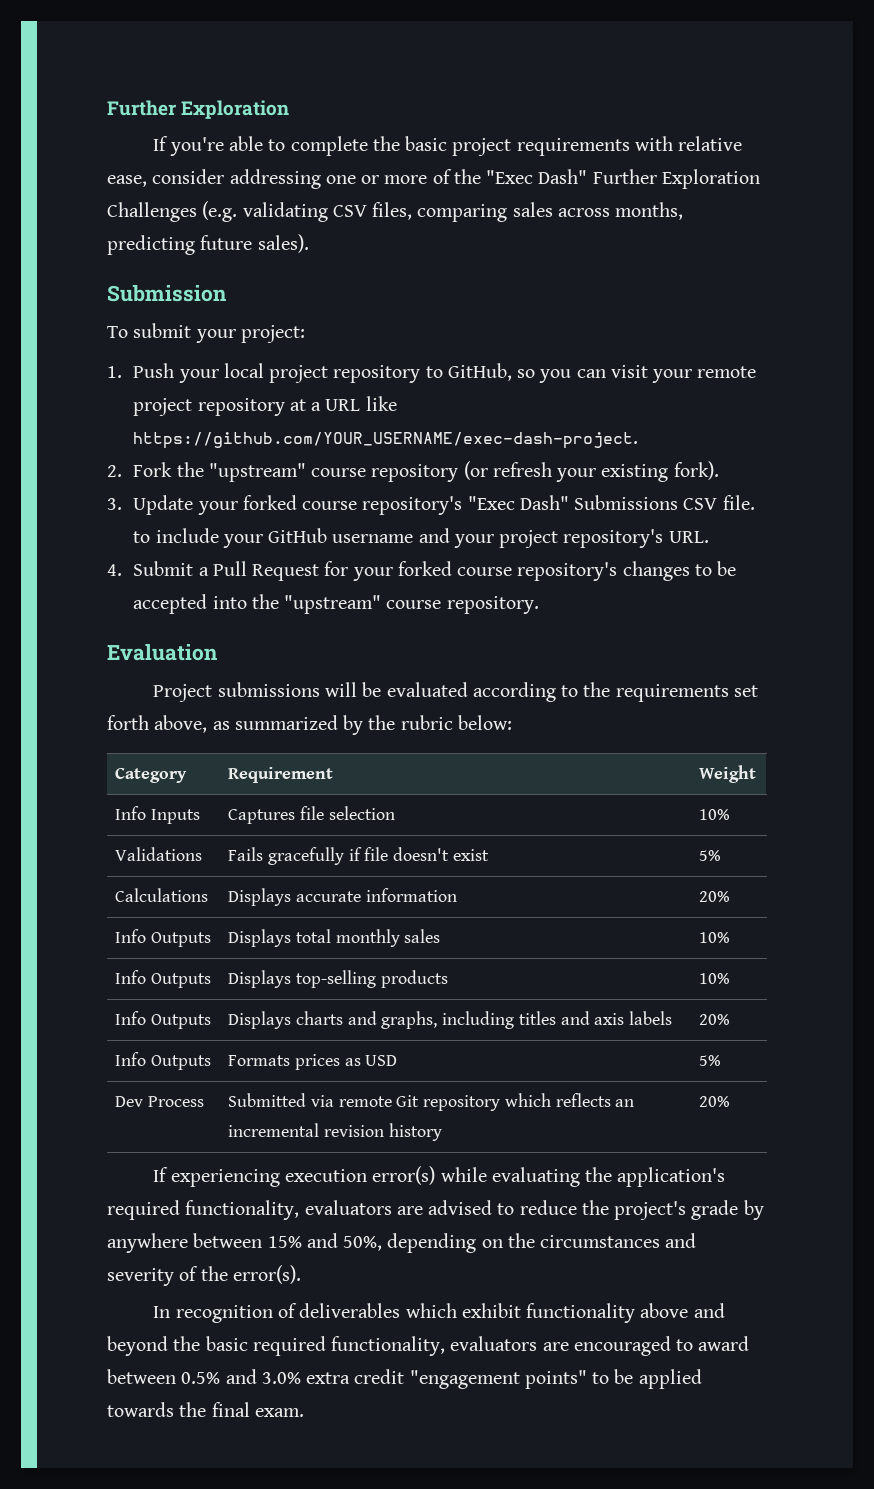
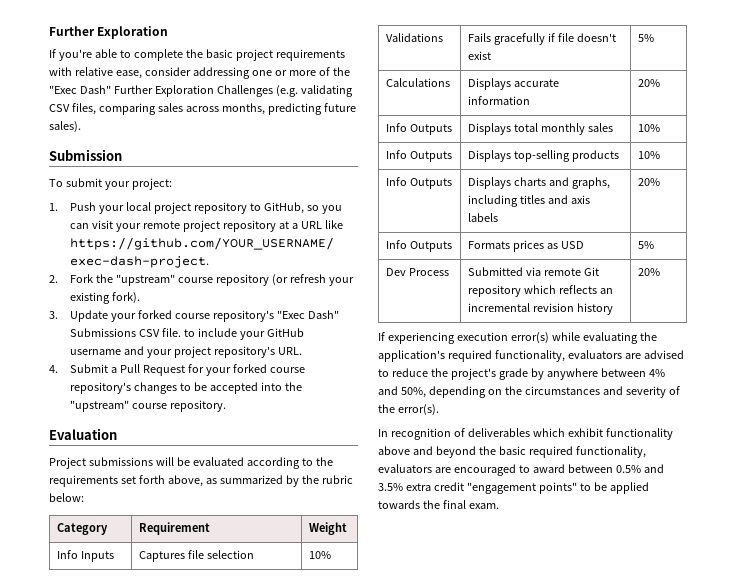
[267,1236,302,1248] 15% -> [648,369,665,377] 4%
[261,1372,301,1384] 3.0% -> [378,483,403,491] 3.5%

